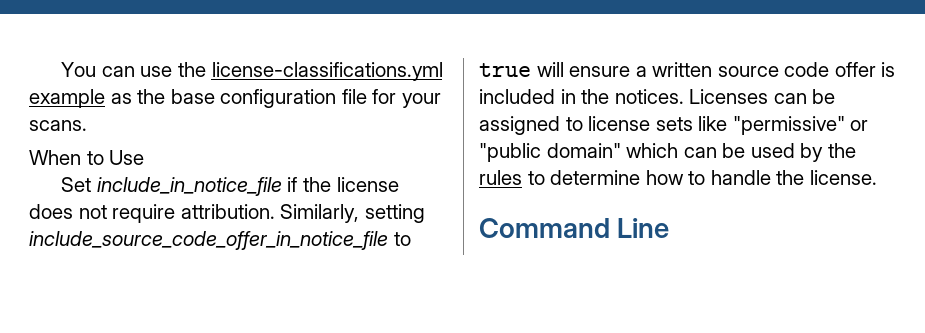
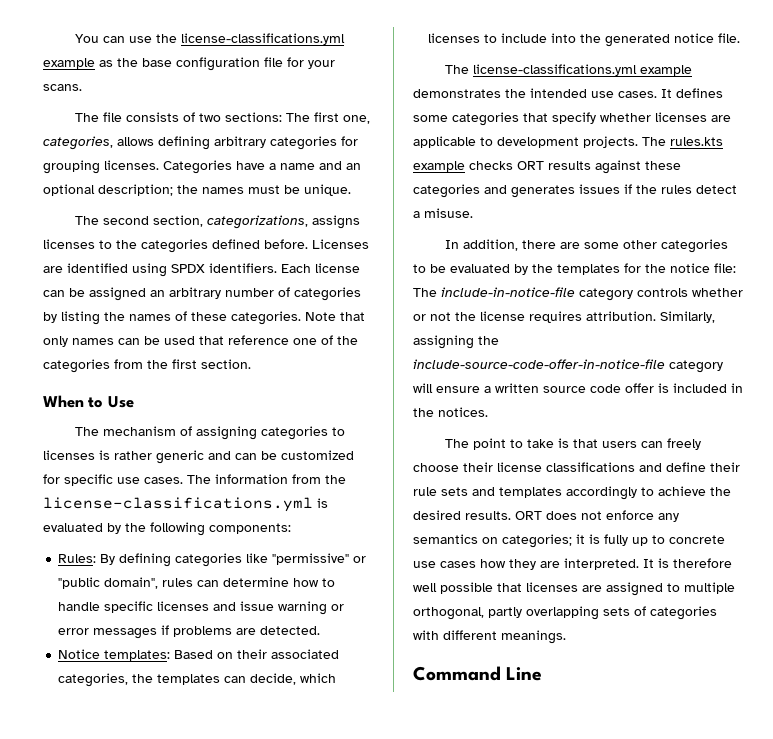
[29,150,145,165] [61,177,399,196] [29,204,425,223] [29,231,411,250] [479,63,531,77] When to Use // Set include_in_notice_file if the license does not require attribution. Similarly, setting include_source_code_offer_in_notice_file to true -> [74,112,370,124] [43,136,358,150] [43,160,361,174] [43,184,351,196] [74,215,360,229] [43,239,369,253] [43,263,360,277] [43,287,361,301] [43,311,365,325] [43,335,358,347] [43,359,251,373] [43,395,134,408] [74,426,345,440] [43,450,354,464] [43,474,346,486] [43,497,328,512] [43,522,291,536] [58,553,367,567] [58,577,336,589] [58,601,345,615] [58,625,321,639] [58,649,340,661] [58,673,337,687] [428,33,741,47] [444,64,692,76] [413,88,723,98] [413,112,731,126] [413,136,723,148] [413,160,681,174] [413,184,737,198] [413,208,473,218] [444,239,728,253] [413,263,736,275] [413,287,743,301] [413,311,715,323] [413,335,499,349] [413,359,723,373] The file consists of two sections: The first one, categories, allows defining arbitrary categories for grouping licenses. Categories have a name and an optional description; the names must be unique. // The second section, categorizations, assigns licenses to the categories defined before. Licenses are identified using SPDX identifiers. Each license can be assigned an arbitrary number of categories by listing the names of these categories. Note that only names can be used that reference one of the categories from the first section. // When to Use // The mechanism of assigning categories to licenses is rather generic and can be customized for specific use cases. The information from the license-classifications.yml is evaluated by the following components: // Rules: By defining categories like "permissive" or "public domain", rules can determine how to handle specific licenses and issue warning or error messages if problems are detected. // Notice templates: Based on their associated categories, the templates can decide, which licenses to include into the generated notice file. // The license-classifications.yml example demonstrates the intended use cases. It defines some categories that specify whether licenses are applicable to development projects. The rules.kts example checks ORT results against these categories and generates issues if the rules detect a misuse. // In addition, there are some other categories to be evaluated by the templates for the notice file: The include-in-notice-file category controls whether or not the license requires attribution. Similarly, assigning the include-source-code-offer-in-notice-file category
[689,89,836,104] [479,116,869,135] [479,143,856,162] [479,170,877,185] Licenses can be assigned to license sets like "permissive" or "public domain" which can be used by the rules to determine how to handle the license. -> [444,438,701,450] [413,462,740,472] [413,486,731,500] [413,510,679,522] [413,534,725,548] [413,558,732,570] [413,582,735,596] [413,606,717,620] [413,630,566,644] // The point to take is that users can freely choose their license classifications and define their rule sets and templates accordingly to achieve the desired results. ORT does not enforce any semantics on categories; it is fully up to concrete use cases how they are interpreted. It is therefore well possible that licenses are assigned to multiple orthogonal, partly overlapping sets of categories with different meanings.

